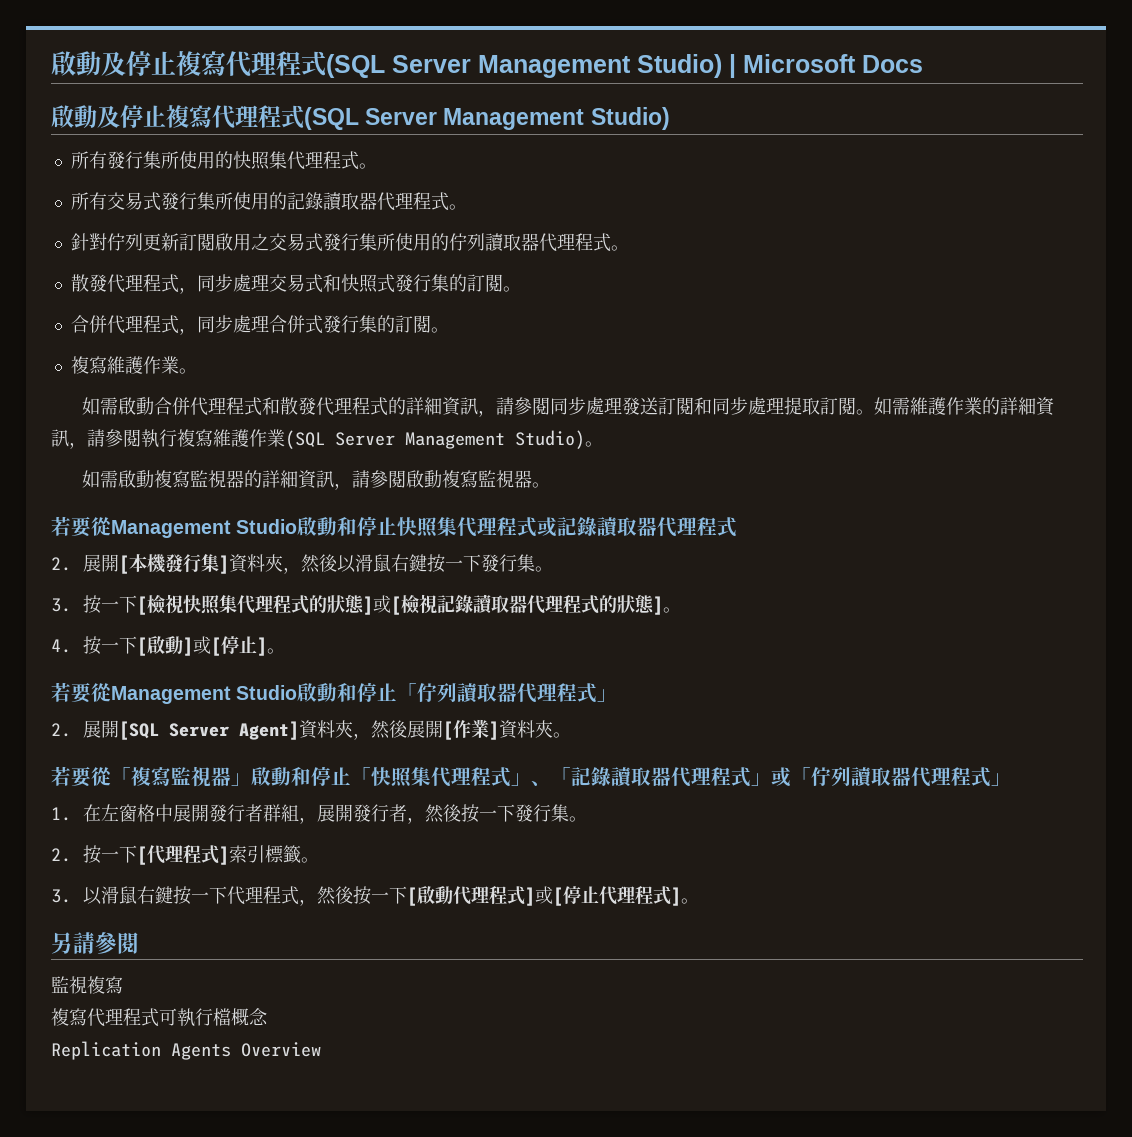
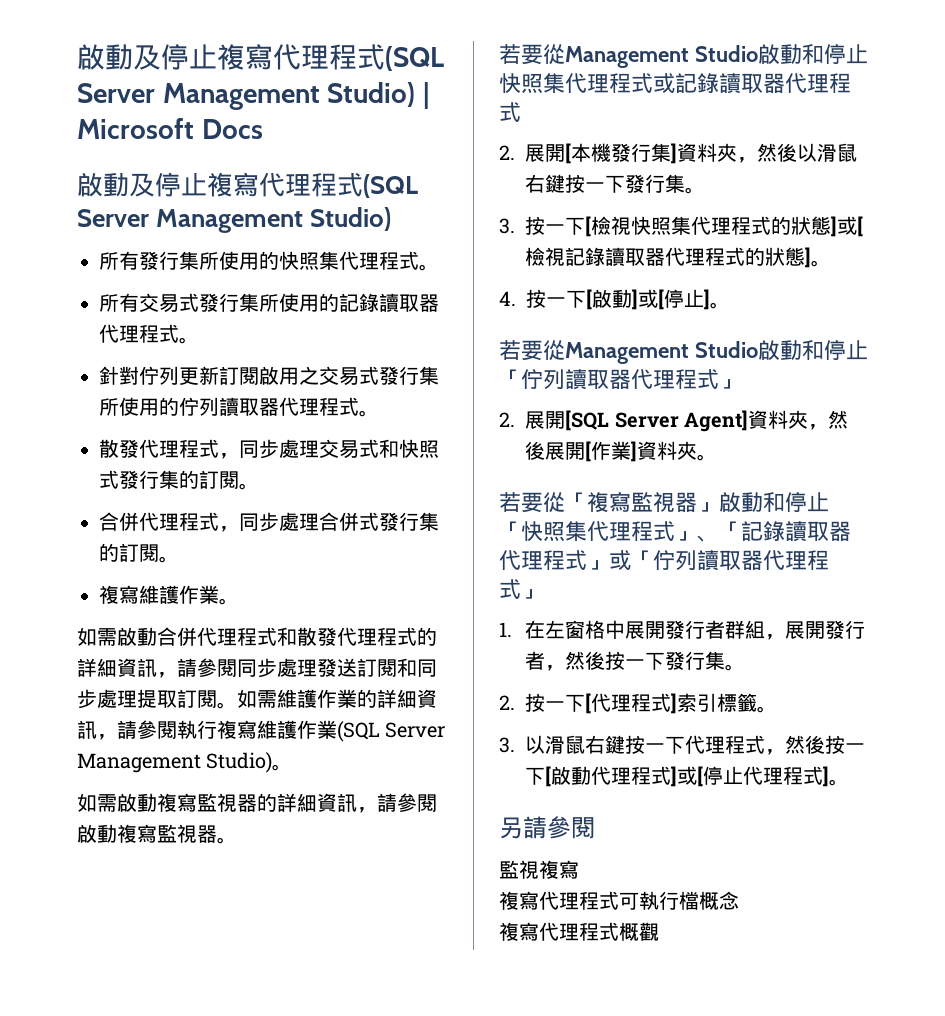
[51,1041,321,1060] Replication Agents Overview -> [499,922,659,941] 複寫代理程式概觀

